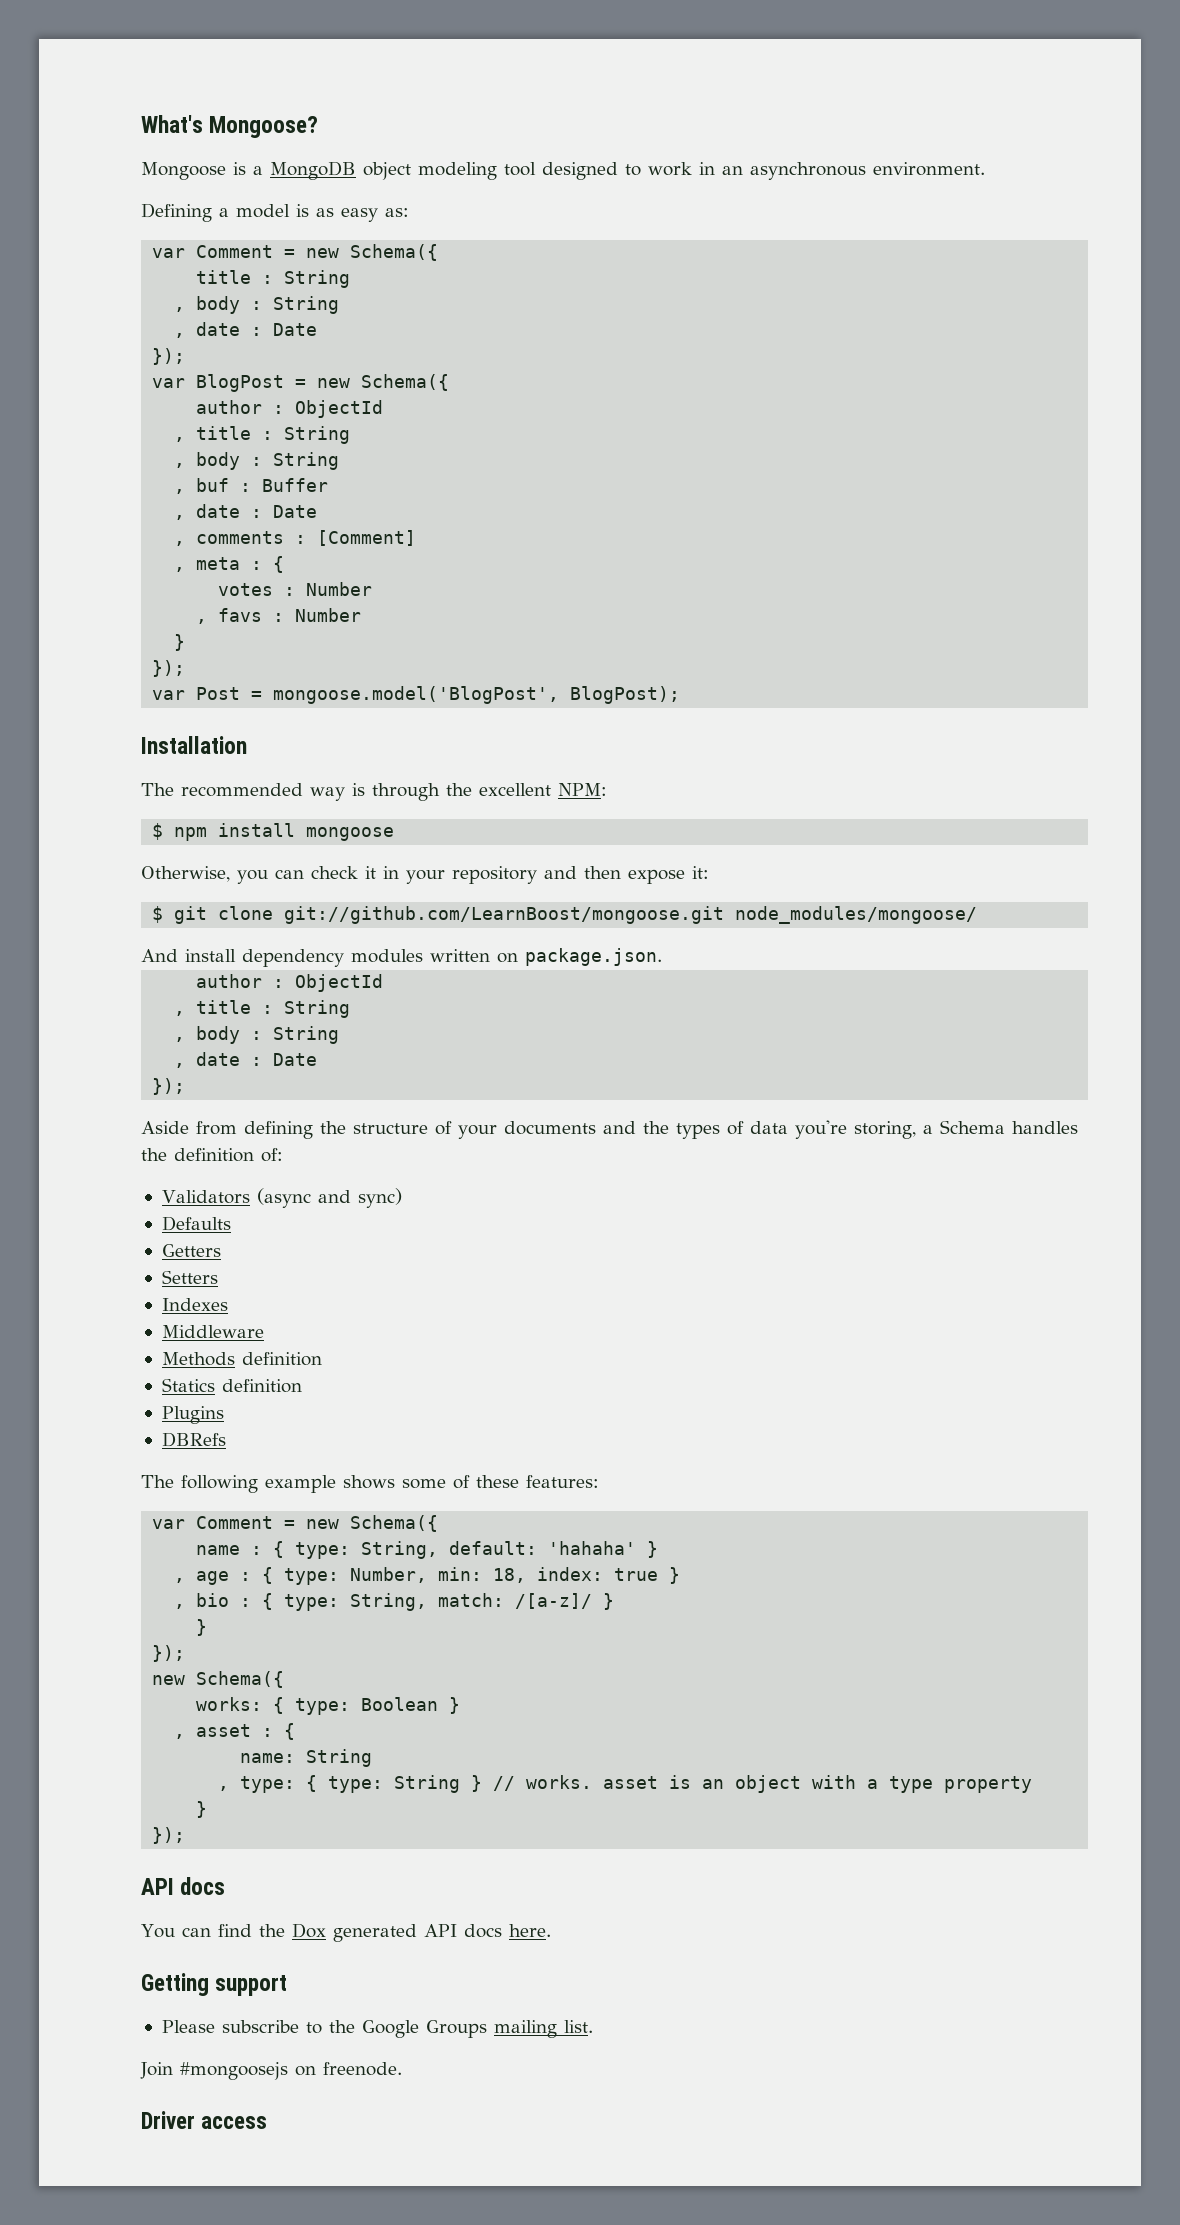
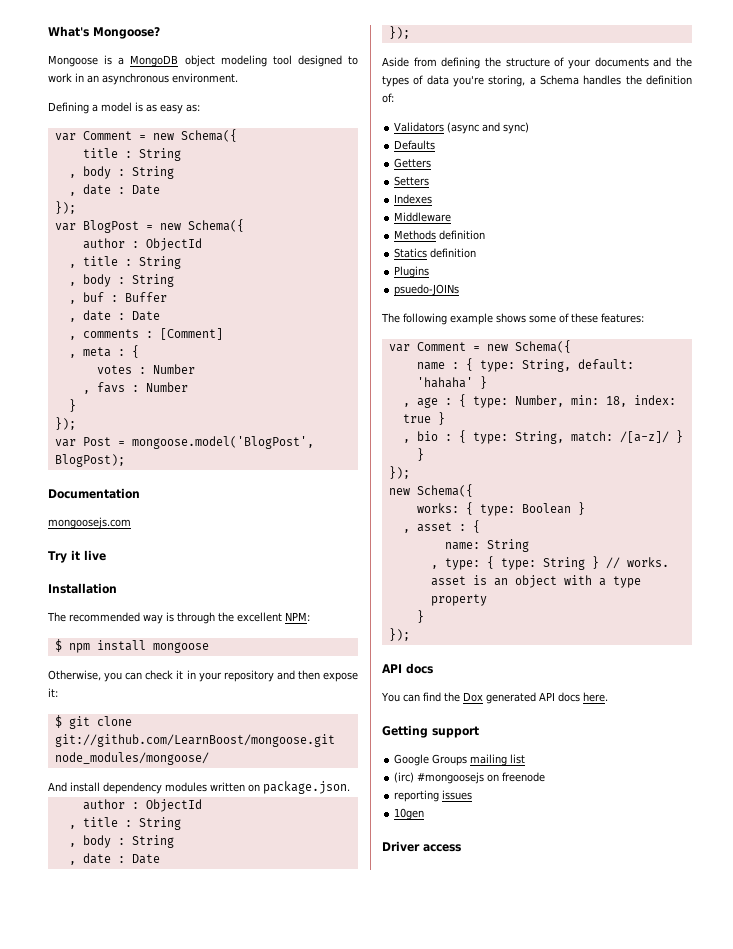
(681, 695) none -> [48,488,140,499] [48,517,131,529] [48,550,106,563] // Documentation // mongoosejs.com // Try it live
[161,1432,226,1447] DBRefs -> [394,284,460,296] psuedo-JOINs
[161,2020,593,2038] [140,2062,402,2080] Please subscribe to the Google Groups mailing list. // Join #mongoosejs on freenode. -> [394,754,526,766] [394,772,546,784] [394,790,473,802] [394,808,425,820] Google Groups mailing list // (irc) #mongoosejs on freenode // reporting issues // 10gen

